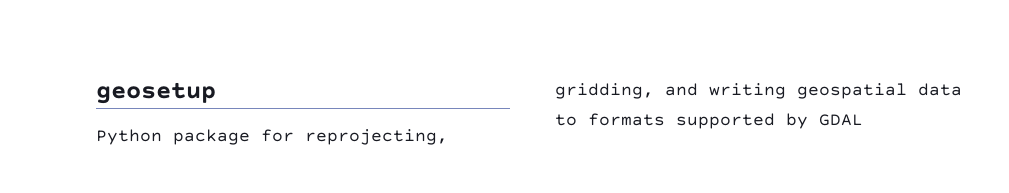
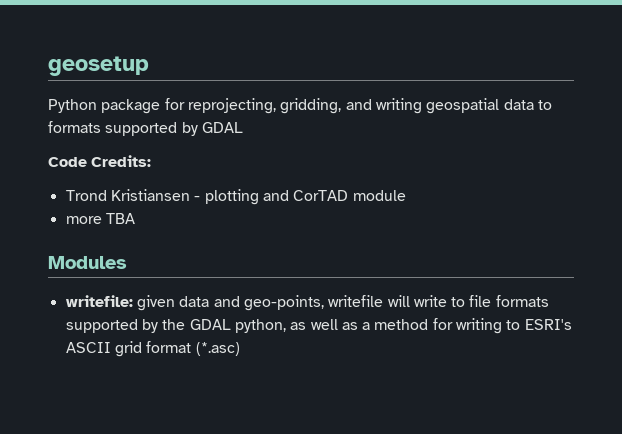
(863, 120) none -> [48,155,152,167] [65,189,406,205] [65,213,135,224] [48,256,127,269] [65,295,549,311] [65,318,572,334] [65,341,240,357] // Code Credits: // Trond Kristiansen - plotting and CorTAD module // more TBA // Modules // writefile: given data and geo-points, writefile will write to file formats supported by the GDAL python, as well as a method for writing to ESRI's ASCII grid format (*.asc)

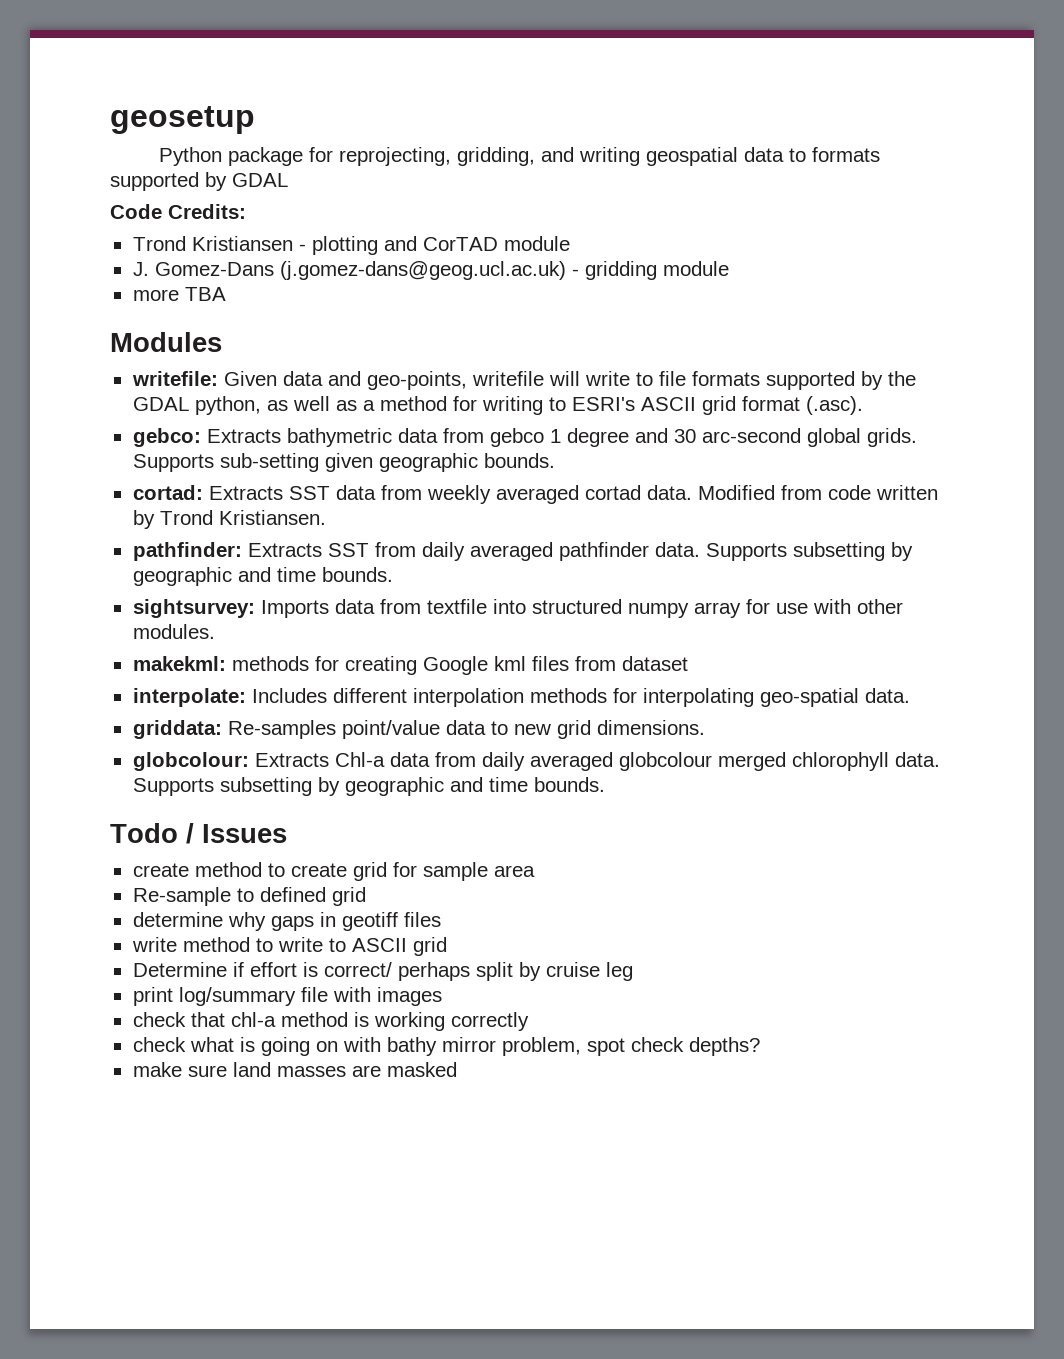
(406, 195) none -> [132,261,729,280] // J. Gomez-Dans (j.gomez-dans@geog.ucl.ac.uk) - gridding module
[136,295,175,311] given -> [223,371,277,386] Given
[195,342,240,356] (*.asc) -> [805,396,863,415] [132,428,917,447] [132,453,555,472] [132,485,938,504] [132,510,326,529] [132,542,913,561] [132,567,393,586] [132,599,903,618] [132,624,215,639] [132,656,688,675] [132,688,910,707] [132,720,705,739] [132,752,940,771] [132,777,605,796] [110,823,287,844] [132,862,535,881] [132,887,366,906] [132,912,441,931] [131,937,447,956] [132,962,633,981] [132,987,442,1006] [132,1012,529,1031] [132,1037,760,1056] [132,1062,457,1077] (.asc). // gebco: Extracts bathymetric data from gebco 1 degree and 30 arc-second global grids. Supports sub-setting given geographic bounds. // cortad: Extracts SST data from weekly averaged cortad data. Modified from code written by Trond Kristiansen. // pathfinder: Extracts SST from daily averaged pathfinder data. Supports subsetting by geographic and time bounds. // sightsurvey: Imports data from textfile into structured numpy array for use with other modules. // makekml: methods for creating Google kml files from dataset // interpolate: Includes different interpolation methods for interpolating geo-spatial data. // griddata: Re-samples point/value data to new grid dimensions. // globcolour: Extracts Chl-a data from daily averaged globcolour merged chlorophyll data. Supports subsetting by geographic and time bounds. // Todo / Issues // create method to create grid for sample area // Re-sample to defined grid // determine why gaps in geotiff files // write method to write to ASCII grid // Determine if effort is correct/ perhaps split by cruise leg // print log/summary file with images // check that chl-a method is working correctly // check what is going on with bathy mirror problem, spot check depths? // make sure land masses are masked

